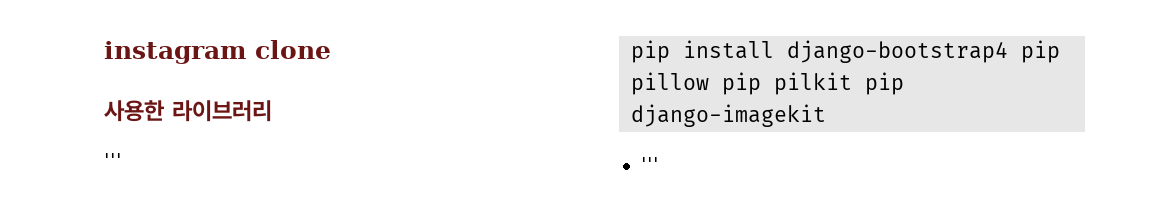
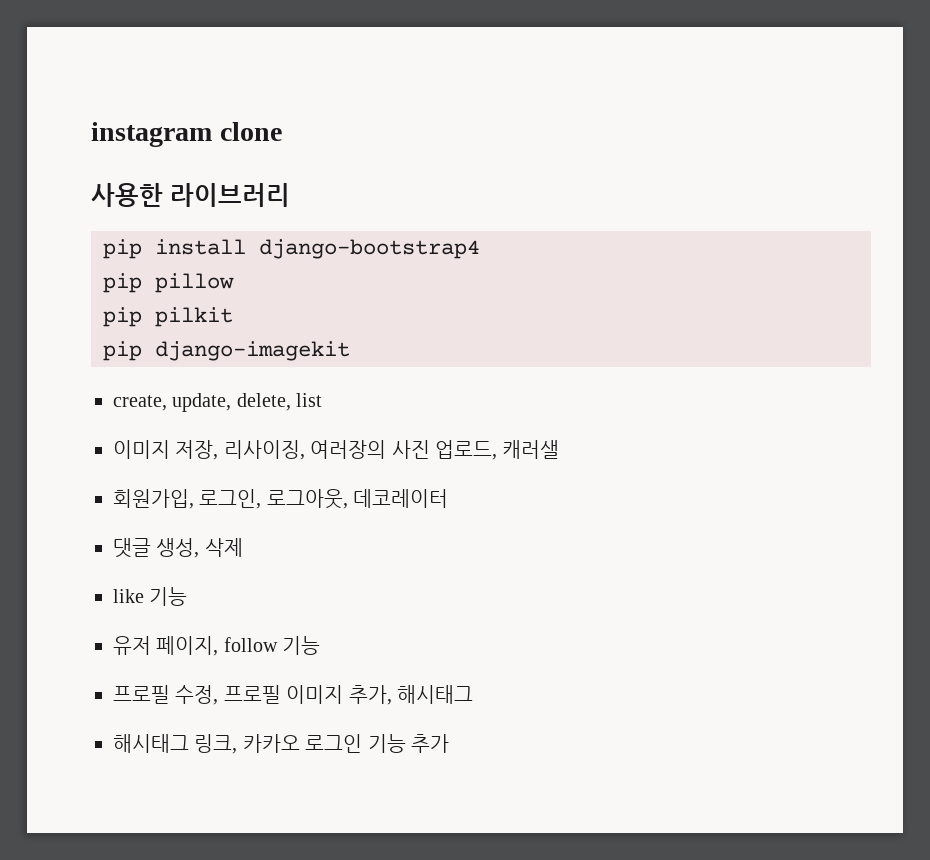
[104,153,122,168] // ''' -> (290, 195) none
(1008, 51) none -> (480, 249) //
(709, 83) none -> (234, 283) //
(852, 83) none -> (233, 317) //
[641,157,659,172] ''' -> [113,393,323,412] [113,440,560,460] [113,489,449,509] [113,538,243,558] [113,587,188,606] [113,636,321,656] [113,685,473,705] [113,734,449,754] create, update, delete, list // 이미지 저장, 리사이징, 여러장의 사진 업로드, 캐러샐 // 회원가입, 로그인, 로그아웃, 데코레이터 // 댓글 생성, 삭제 // like 기능 // 유저 페이지, follow 기능 // 프로필 수정, 프로필 이미지 추가, 해시태그 // 해시태그 링크, 카카오 로그인 기능 추가

